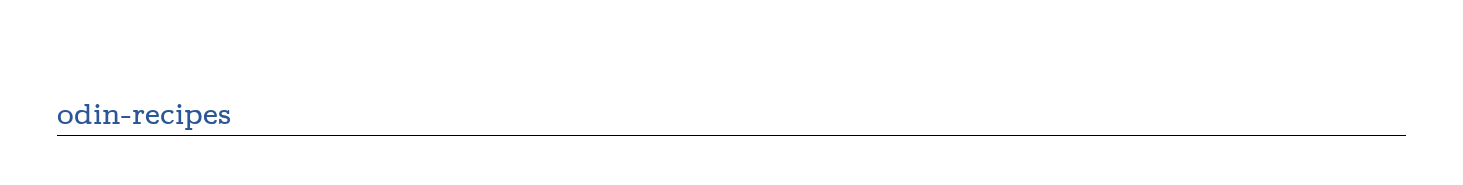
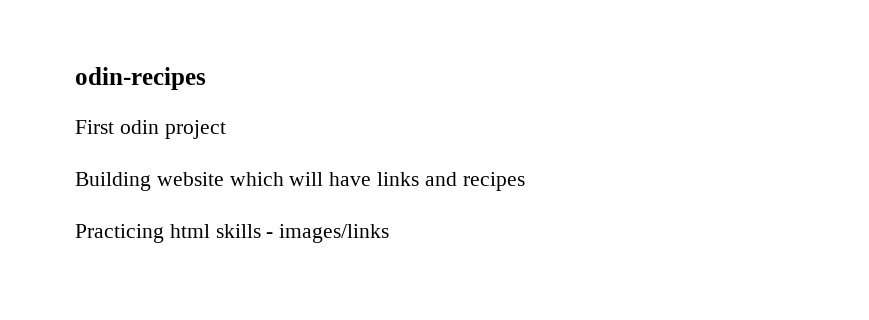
(231, 117) none -> [75,120,226,139] [75,172,525,191] [75,224,390,243] // First odin project // Building website which will have links and recipes // Practicing html skills - images/links

